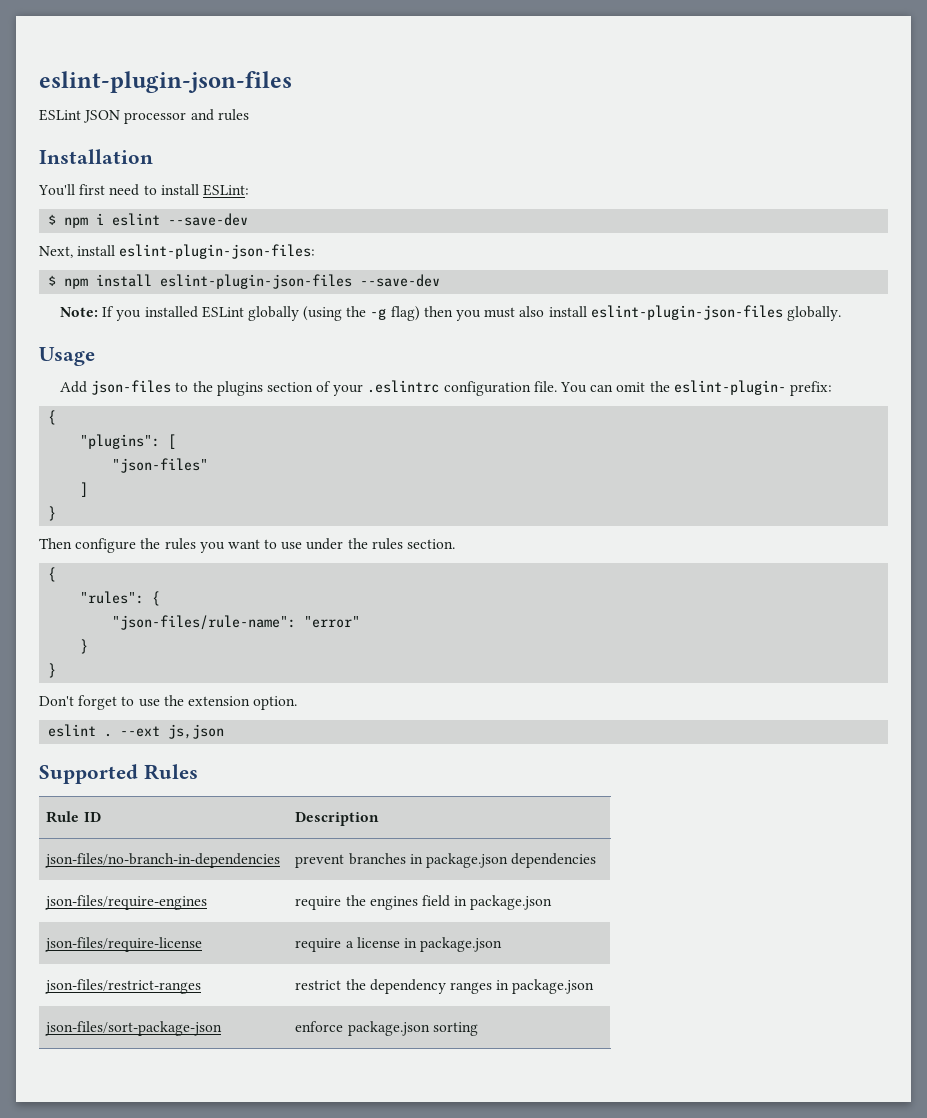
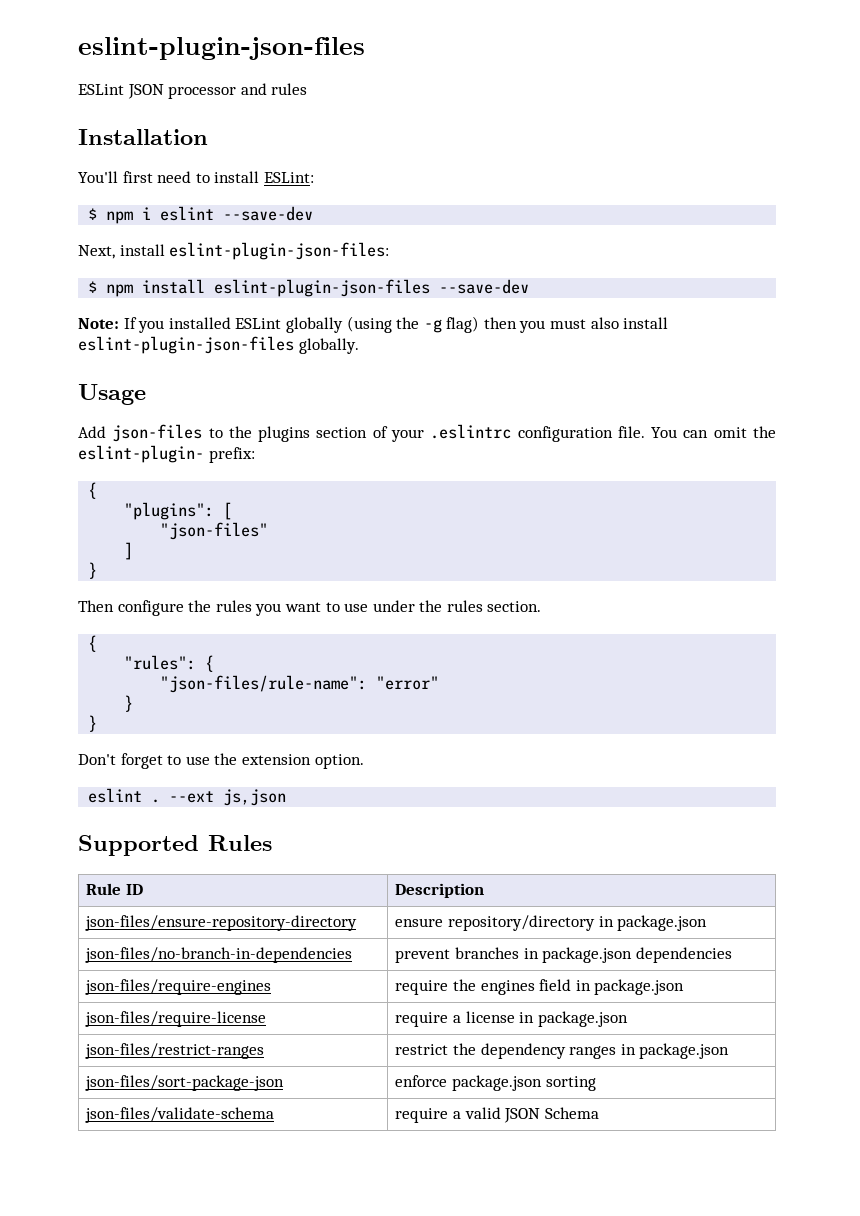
(380, 819) none -> [85,915,358,931] [395,915,708,931] // json-files/ensure-repository-directory | ensure repository/directory in package.json
(478, 1029) none -> [85,1107,275,1123] [395,1107,599,1123] // json-files/validate-schema | require a valid JSON Schema

